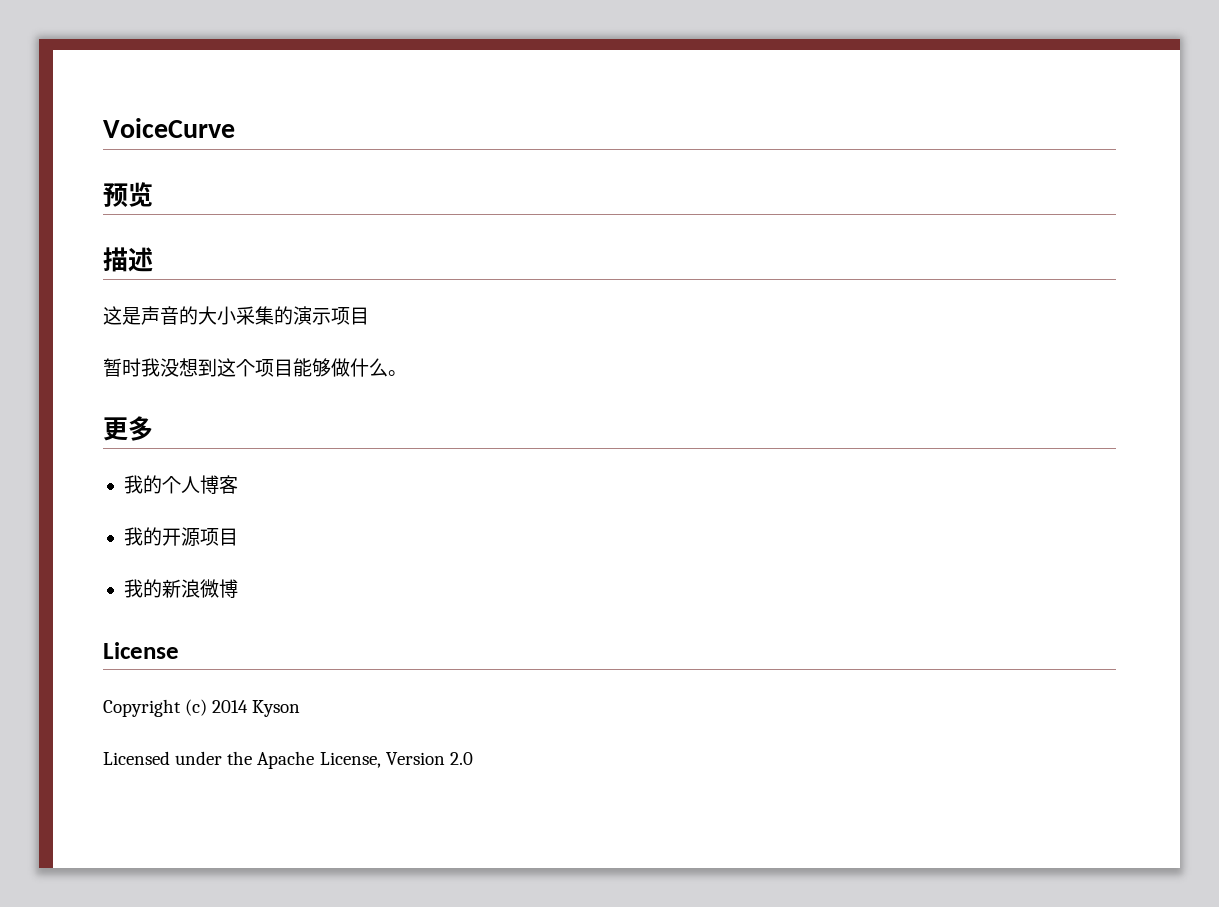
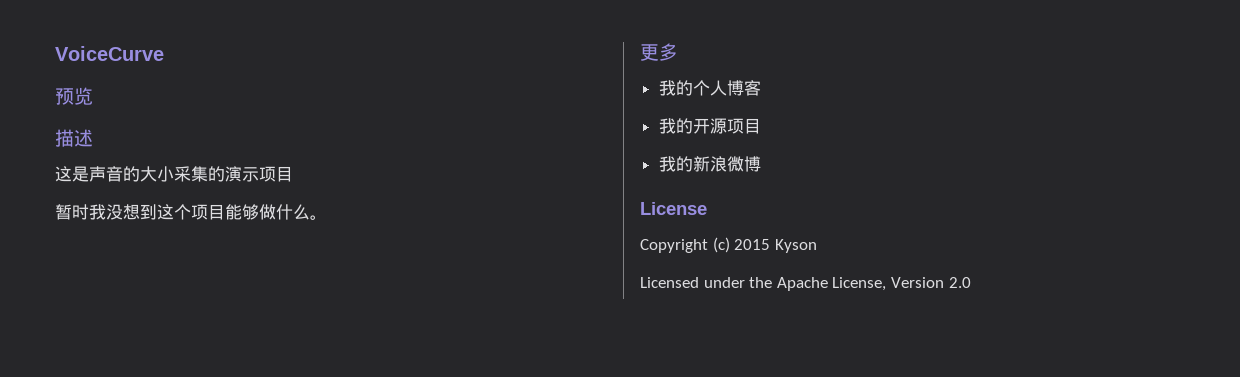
[212,700,249,713] 2014 -> [734,239,771,250] 2015

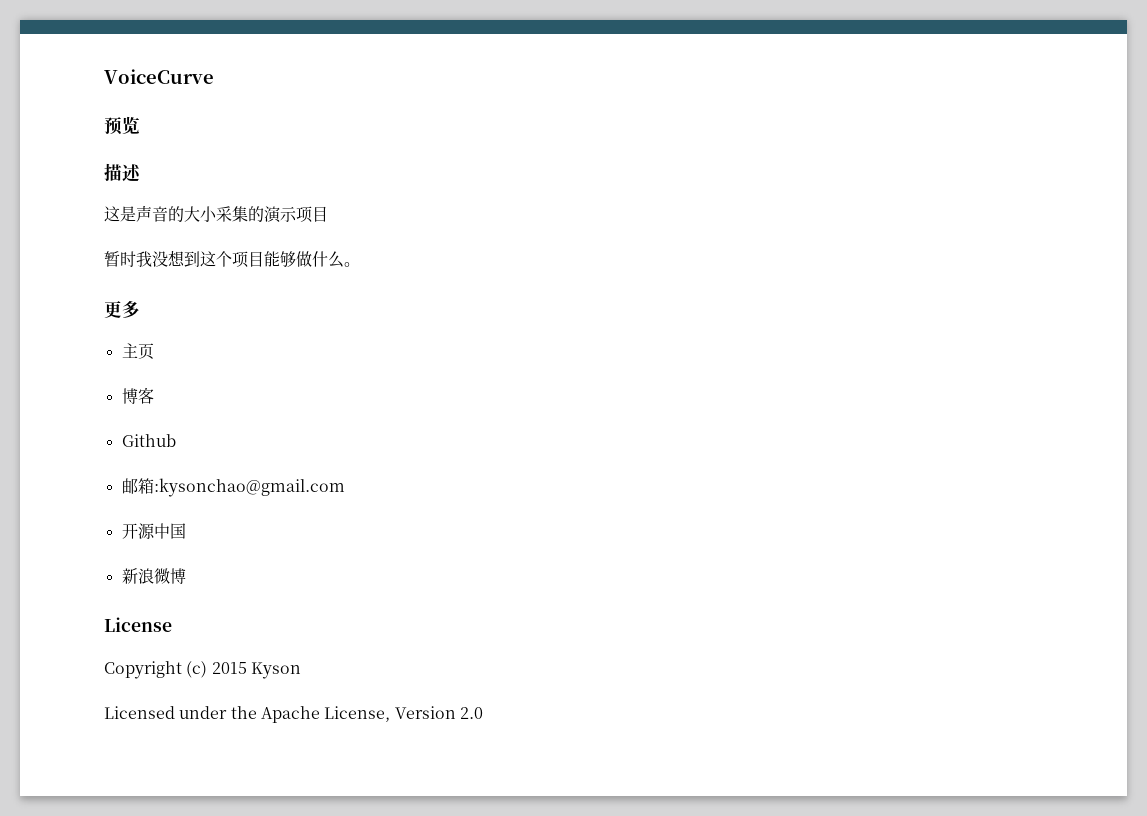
[658,80,727,96] 我的个人 -> [121,343,154,360] 主页 //
[658,118,761,134] [658,156,693,172] 我的开源项目 // 我的 -> [121,434,176,447] [121,478,345,497] [121,523,186,539] Github // 邮箱:kysonchao@gmail.com // 开源中国 //

